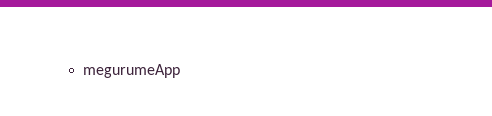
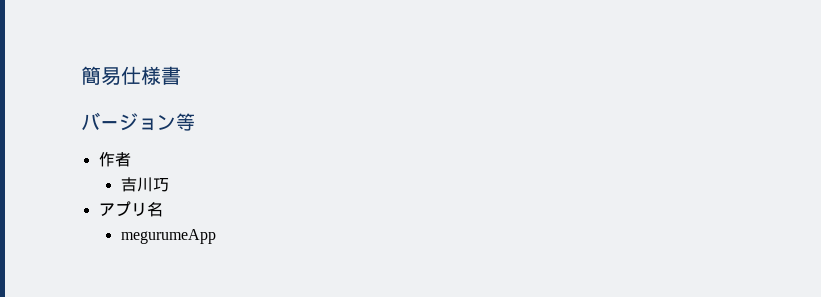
(82, 71) none -> [81,66,181,86] [81,112,195,131] [98,152,131,167] [120,177,169,192] [98,201,163,217] 簡易仕様書 // バージョン等 // 作者 // 吉川巧 // アプリ名 //

